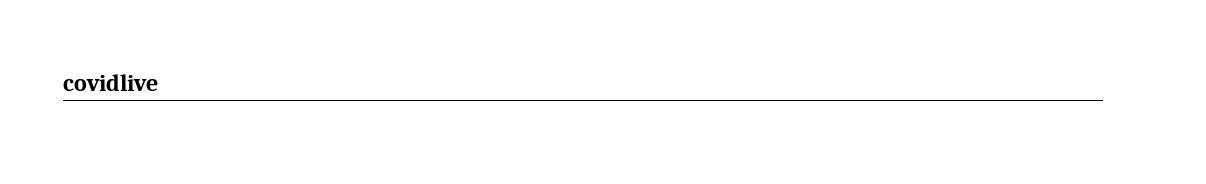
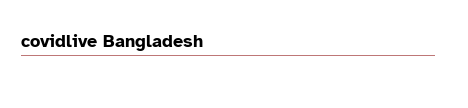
(158, 82) none -> [103,35,203,51] Bangladesh

